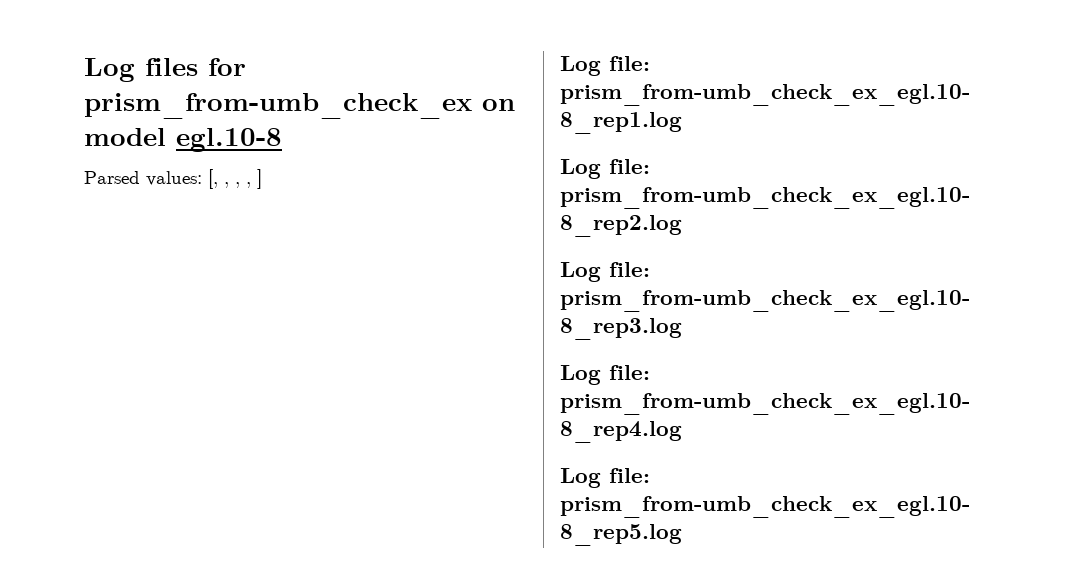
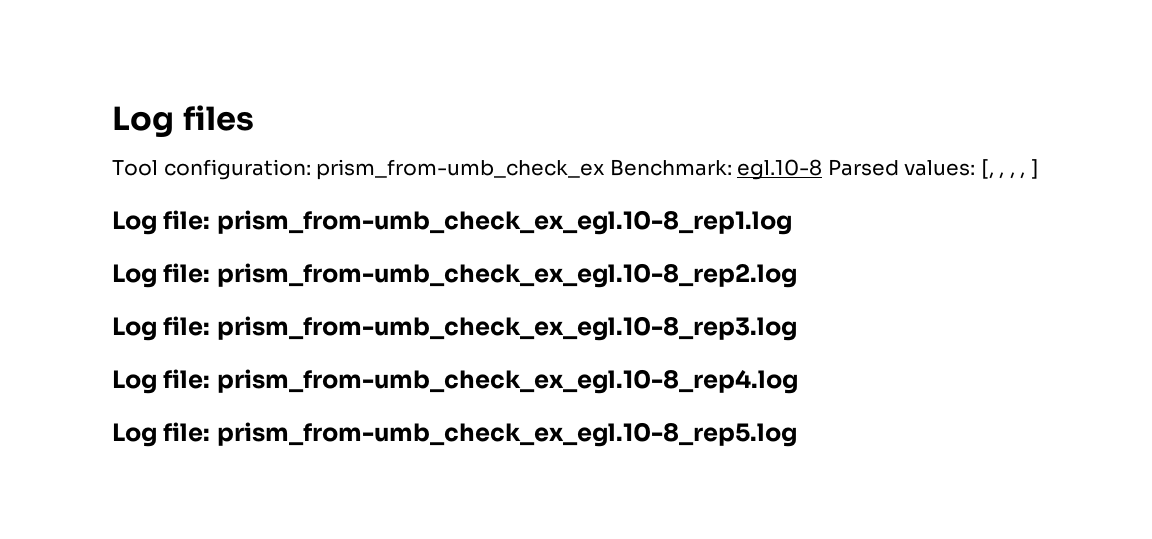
[208,58,246,76] [84,93,515,119] [84,128,166,146] for prism_from-umb_check_ex on model -> [112,159,732,180] // Tool configuration: prism_from-umb_check_ex Benchmark:
(282, 140) // -> (823, 169) none

